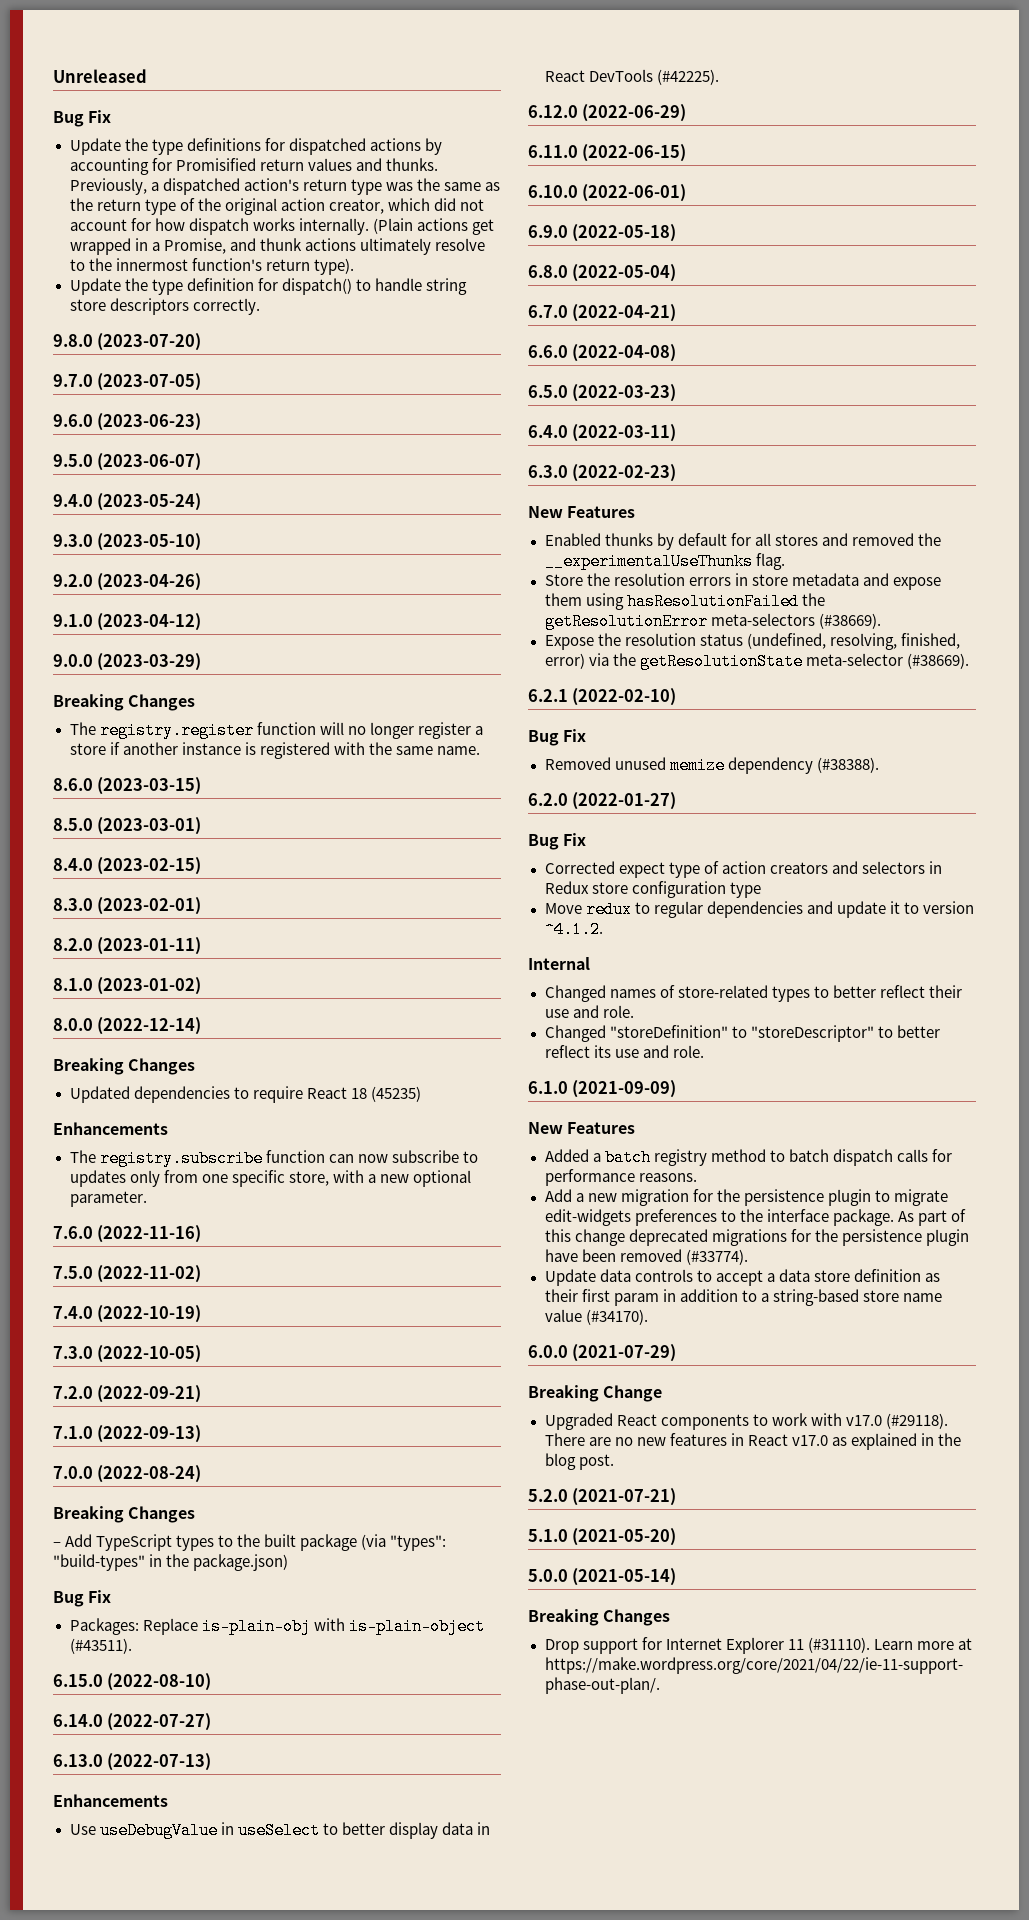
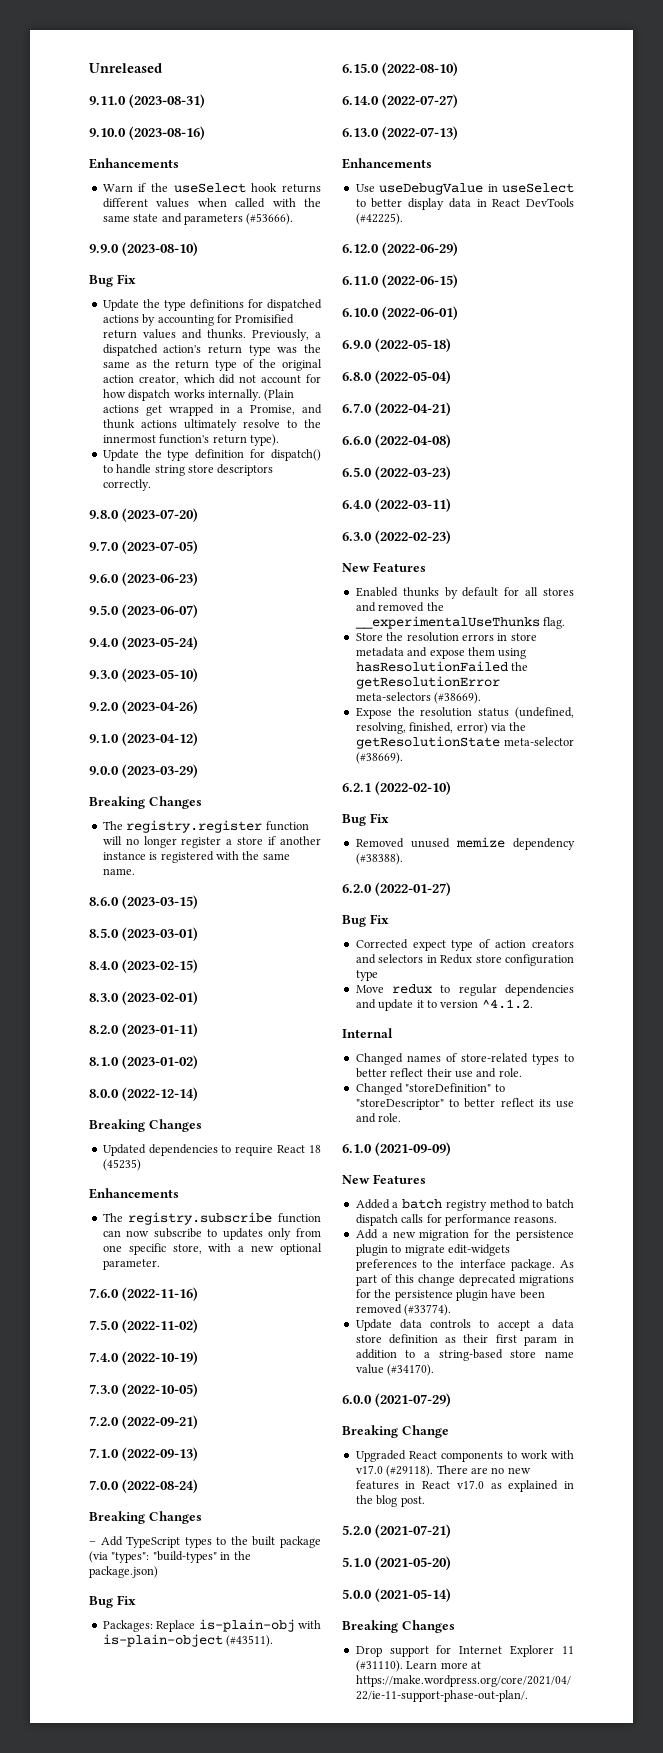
(147, 76) none -> [89,94,205,108] [89,126,205,140] [89,158,179,169] [102,183,321,193] [102,198,321,208] [102,213,294,225] [89,242,198,256] // 9.11.0 (2023-08-31) // 9.10.0 (2023-08-16) // Enhancements // Warn if the useSelect hook returns different values when called with the same state and parameters (#53666). // 9.9.0 (2023-08-10)

